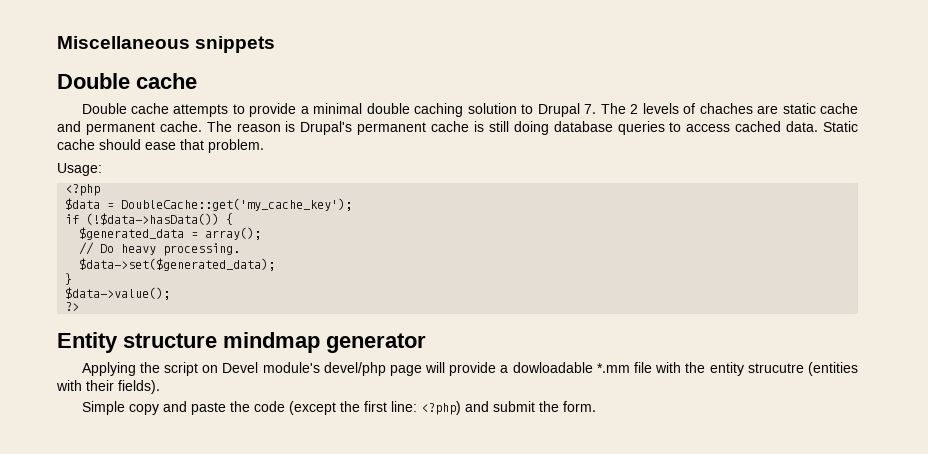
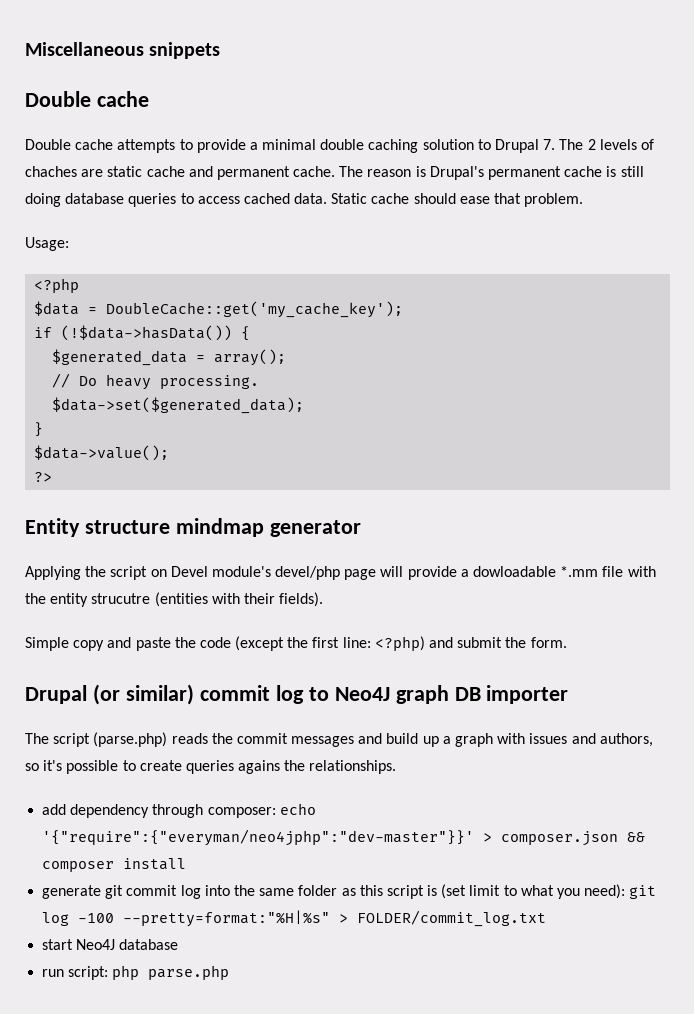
(596, 406) none -> [25,684,569,705] [25,732,653,747] [25,760,397,774] [42,803,316,818] [42,829,646,846] [42,858,187,872] [42,884,657,899] [42,910,547,927] [42,939,179,950] [42,965,230,980] // Drupal (or similar) commit log to Neo4J graph DB importer // The script (parse.php) reads the commit messages and build up a graph with issues and authors, so it's possible to create queries agains the relationships. // add dependency through composer: echo '{"require":{"everyman/neo4jphp":"dev-master"}}' > composer.json && composer install // generate git commit log into the same folder as this script is (set limit to what you need): git log -100 --pretty=format:"%H|%s" > FOLDER/commit_log.txt // start Neo4J database // run script: php parse.php

